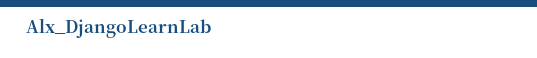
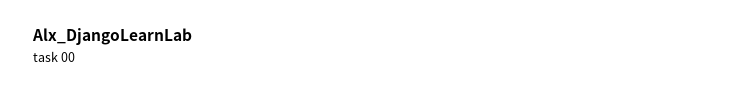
(211, 28) none -> [33,51,76,62] // task 00

